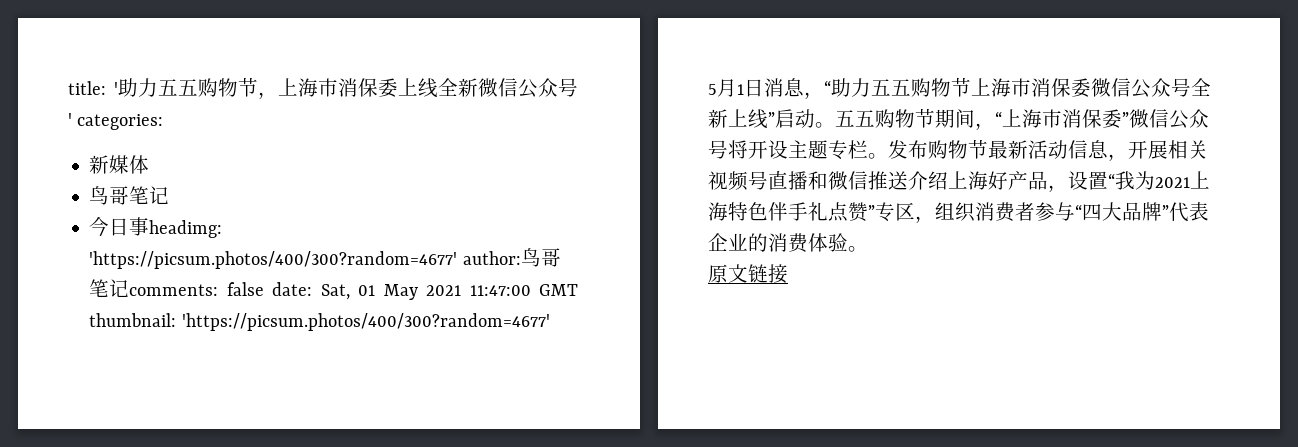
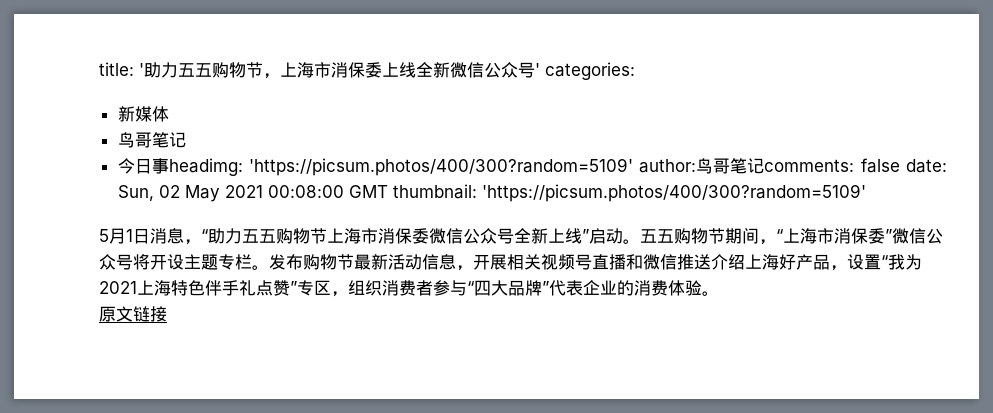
[89,251,458,269] 'https://picsum.photos/400/300?random=4677' -> [249,158,634,176] 'https://picsum.photos/400/300?random=5109'
[320,284,376,300] Sat, 01 -> [117,185,180,201] Sun, 02
[469,285,531,296] 11:47:00 -> [267,185,344,198] 00:08:00
[181,313,550,331] 'https://picsum.photos/400/300?random=4677' -> [481,184,866,202] 'https://picsum.photos/400/300?random=5109'

